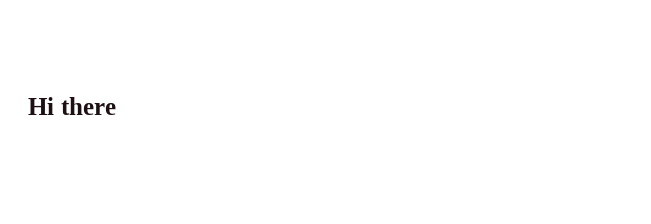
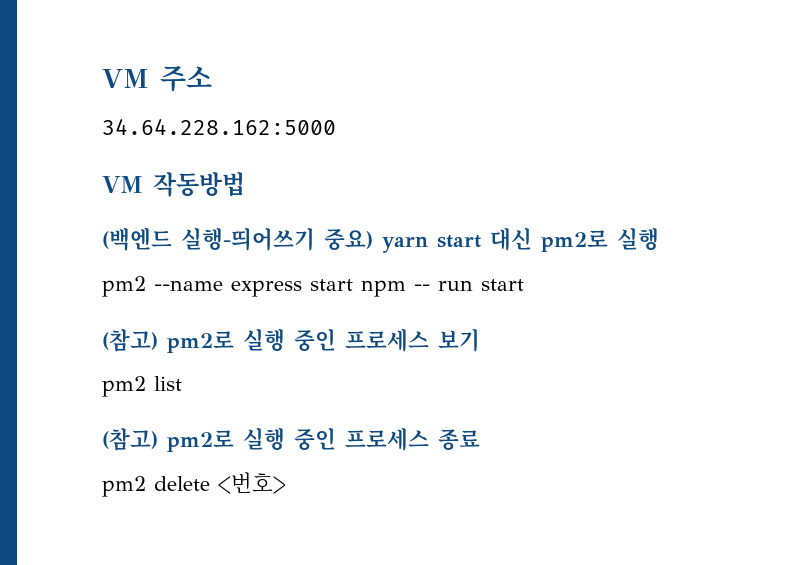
[28,97,116,115] Hi there -> [102,66,212,92] [102,118,336,135] [102,172,245,197] [102,227,659,253] [102,276,524,297] [102,328,480,353] [102,376,182,397] [102,428,480,452] [102,472,286,497] VM 주소 // 34.64.228.162:5000 // VM 작동방법 // (백엔드 실행-띄어쓰기 중요) yarn start 대신 pm2로 실행 // pm2 --name express start npm -- run start // (참고) pm2로 실행 중인 프로세스 보기 // pm2 list // (참고) pm2로 실행 중인 프로세스 종료 // pm2 delete <번호>

